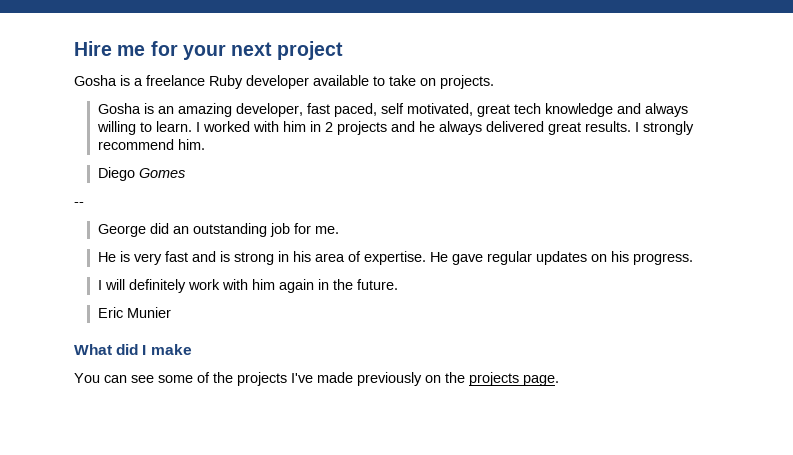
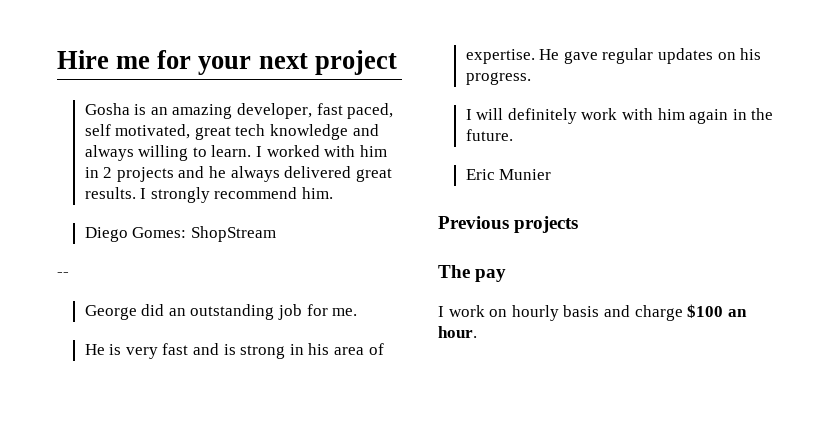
[74,75,494,89] // Gosha is a freelance Ruby developer available to take on projects. -> (397, 62) none
[138,168,185,178] Gomes -> [132,226,276,242] Gomes: ShopStream
[74,344,192,355] [74,372,559,386] What did I make // You can see some of the projects I've made previously on the projects page. -> [438,216,579,233] [438,265,507,282] [438,304,747,321] [438,326,477,338] Previous projects // The pay // I work on hourly basis and charge $100 an hour.

